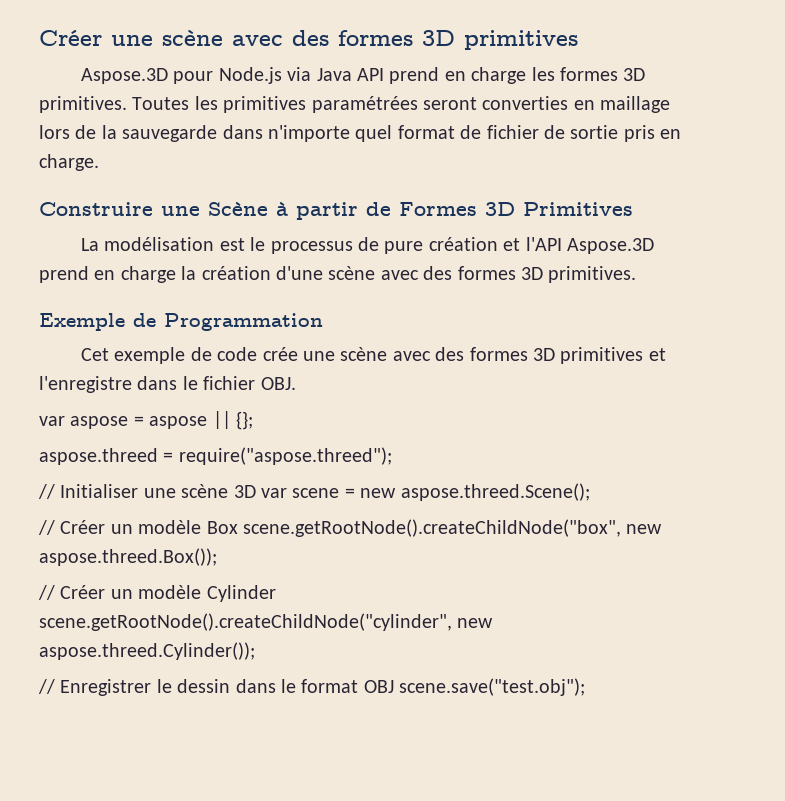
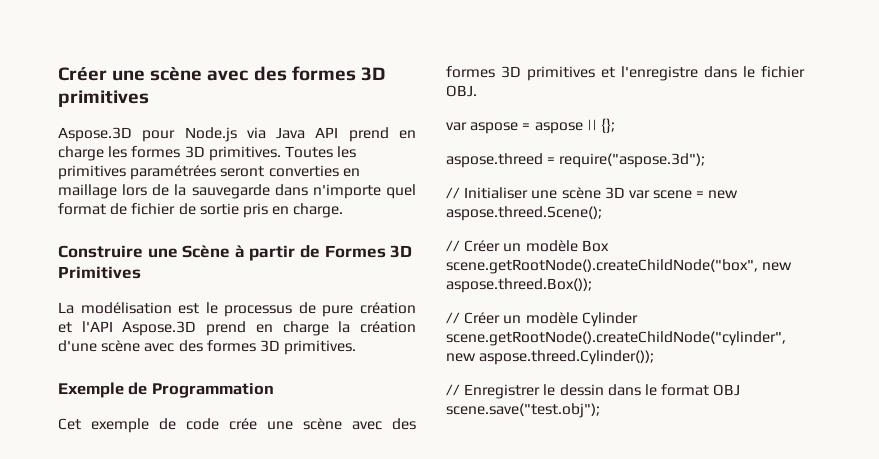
[178,447,392,465] require("aspose.threed"); -> [559,153,706,168] require("aspose.3d");

